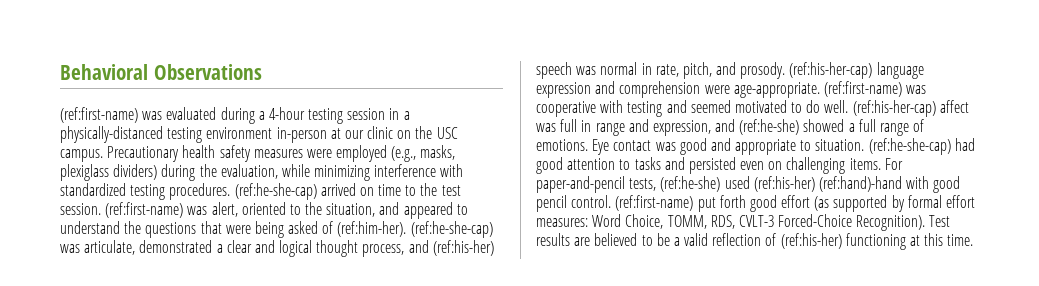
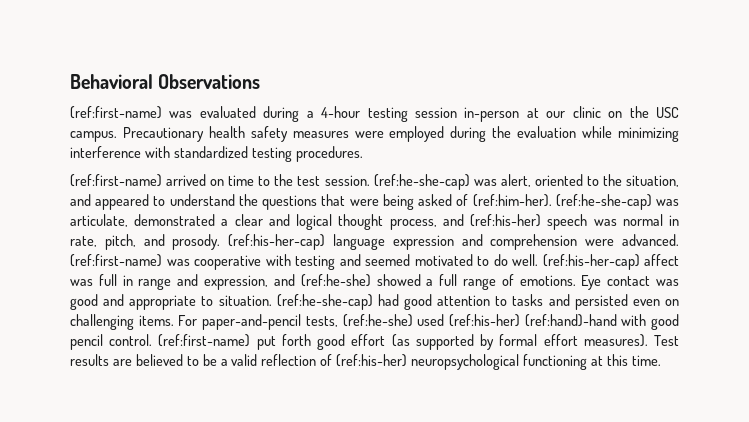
[389,108,410,120] [60,126,273,143] in a physically-distanced testing environment -> (458, 112) none
[391,145,456,162] [60,164,158,181] (e.g., masks, plexiglass dividers) -> (445, 134) none
[220,164,278,179] evaluation, -> [517,126,577,138] evaluation
[234,183,317,200] (ref:he-she-cap) -> [70,174,162,187] // (ref:first-name)
[105,202,184,218] (ref:first-name) -> [373,174,470,190] (ref:he-she-cap)
[733,82,820,98] age-appropriate. -> [622,234,679,246] advanced.
[536,214,926,231] measures: Word Choice, TOMM, RDS, CVLT-3 Forced-Choice Recognition). -> [583,334,648,347] measures).
(842, 241) none -> [411,354,520,370] neuropsychological

